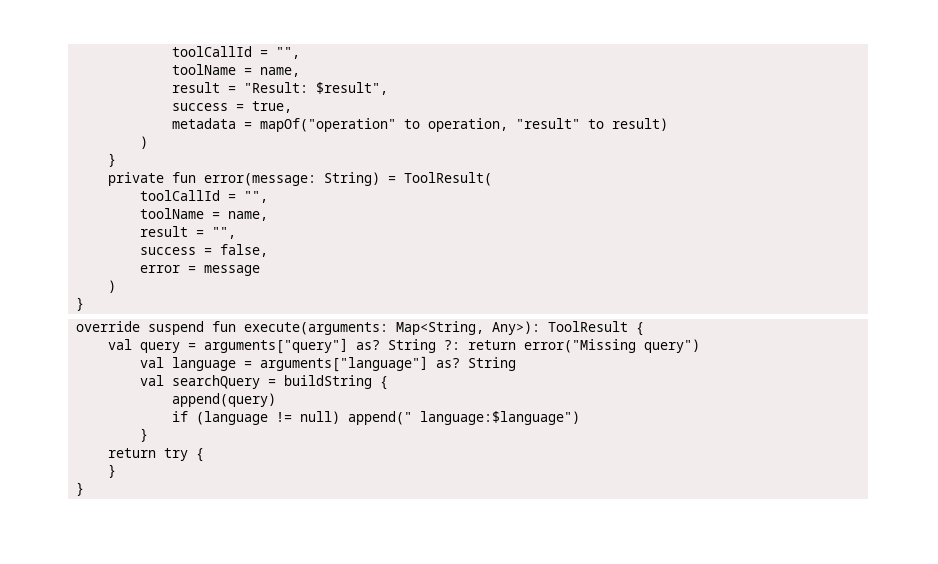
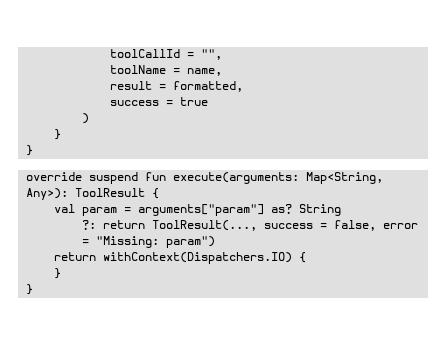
[172,46,301,59] [172,64,301,77] [172,82,389,95] [172,101,293,113] [172,118,669,132] [140,136,149,149] [108,153,117,167] [108,172,493,186] [140,190,269,203] [140,208,269,221] [140,226,237,239] [140,244,269,257] [140,265,261,276] [108,280,117,293] toolCallId = "", // toolName = name, // result = "Result: $result", // success = true, // metadata = mapOf("operation" to operation, "result" to result) // ) // } // private fun error(message: String) = ToolResult( // toolCallId = "", // toolName = name, // result = "", // success = false, // error = message // ) -> [109,49,222,60] [109,65,222,76] [109,81,243,92] [109,97,208,106] [81,113,89,124] [53,129,61,140] toolCallId = "", // toolName = name, // result = formatted, // success = true // ) // }
[140,338,701,354] [140,356,517,372] [140,375,389,390] [172,393,277,407] [172,411,581,425] [140,428,149,442] [108,448,189,461] query = arguments["query"] as? String ?: return error("Missing query") // val language = arguments["language"] as? String // val searchQuery = buildString { // append(query) // if (language != null) append(" language:$language") // } // return try -> [81,204,341,216] [81,220,418,231] [81,236,215,248] [53,252,292,264] param = arguments["param"] as? String // ?: return ToolResult(..., success = false, error = "Missing: param") // return withContext(Dispatchers.IO)

